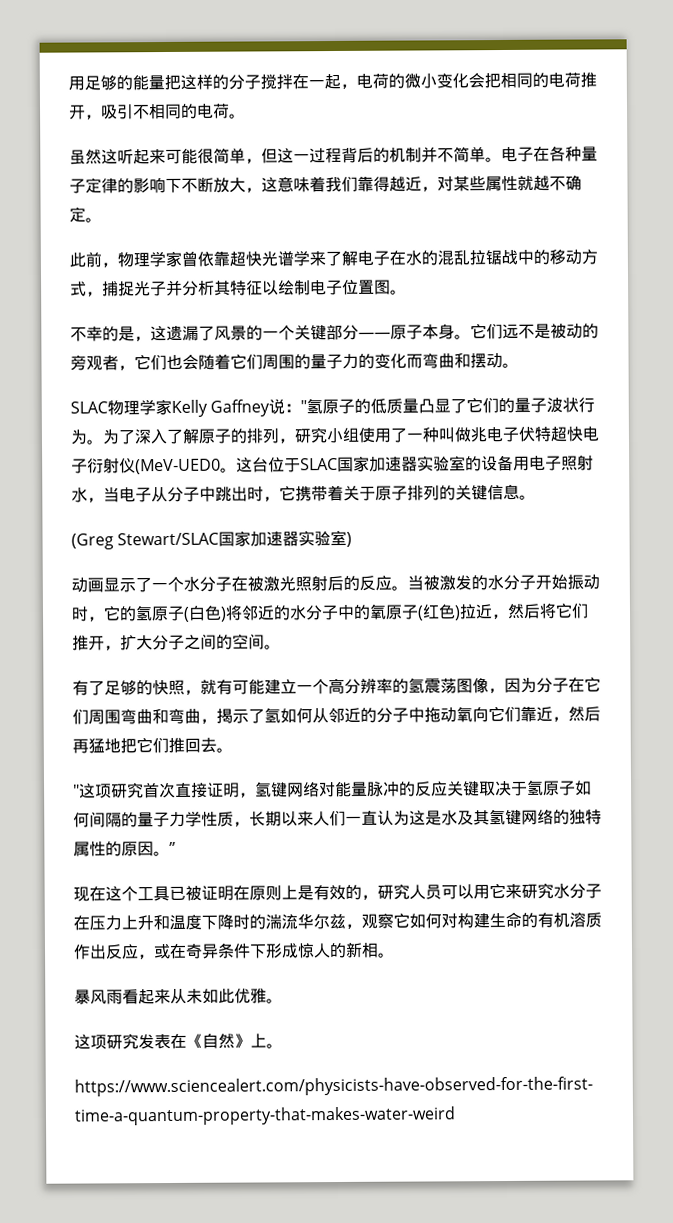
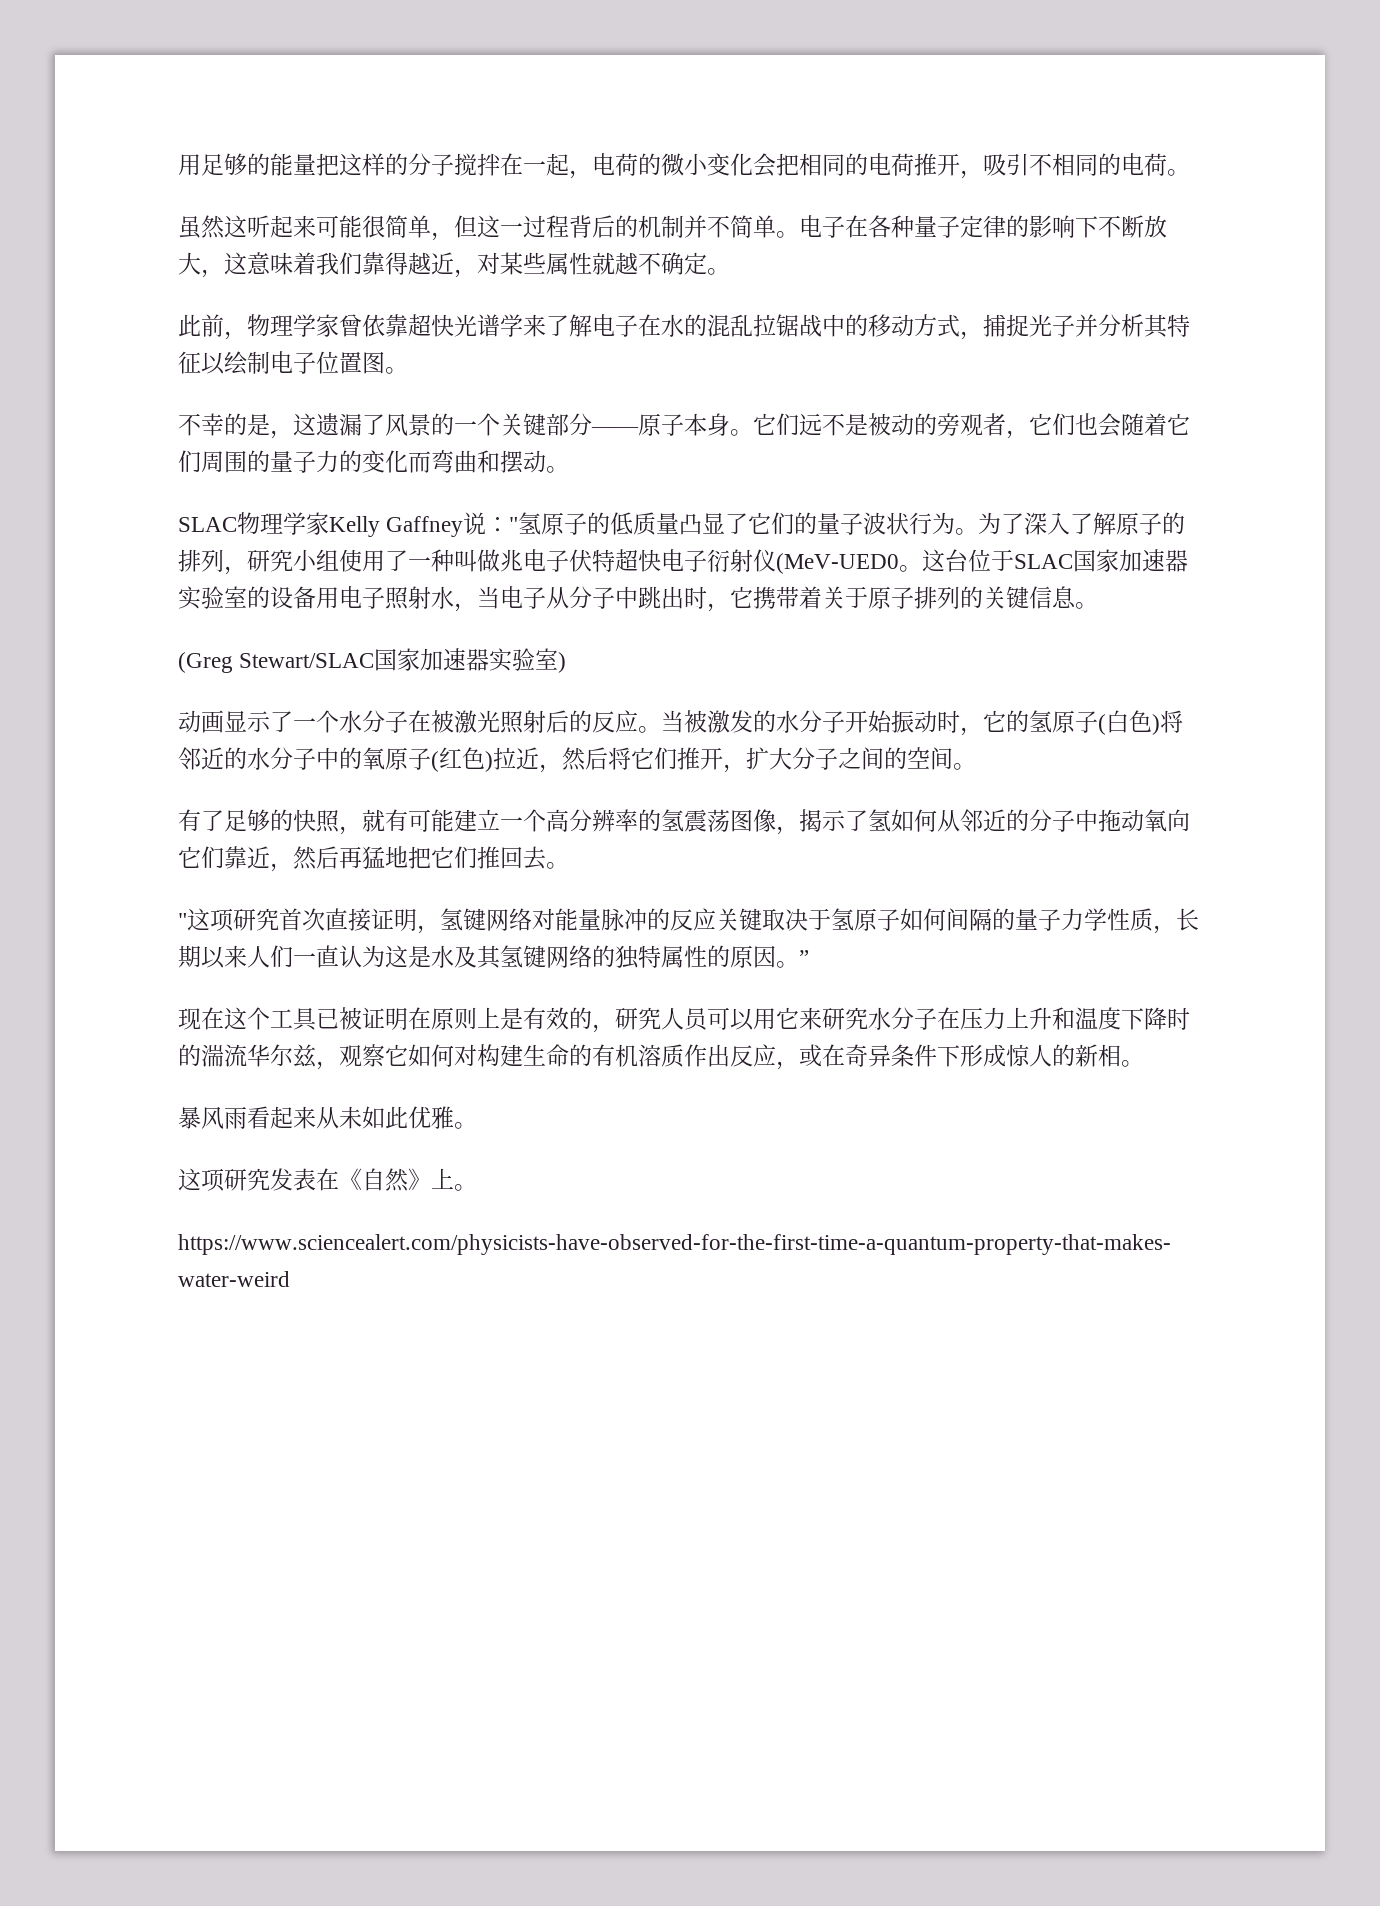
[504,676,601,694] [72,708,217,725] 因为分子在它们周围弯曲和弯曲， -> (799, 830) none

